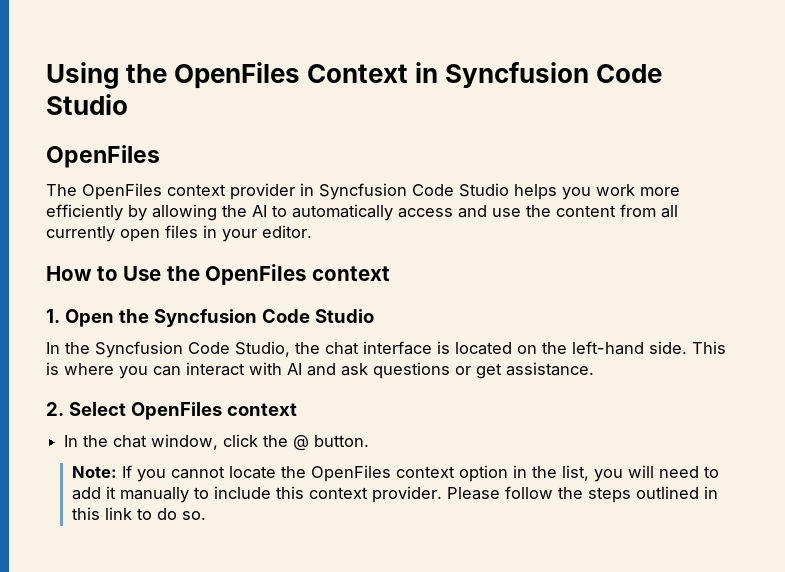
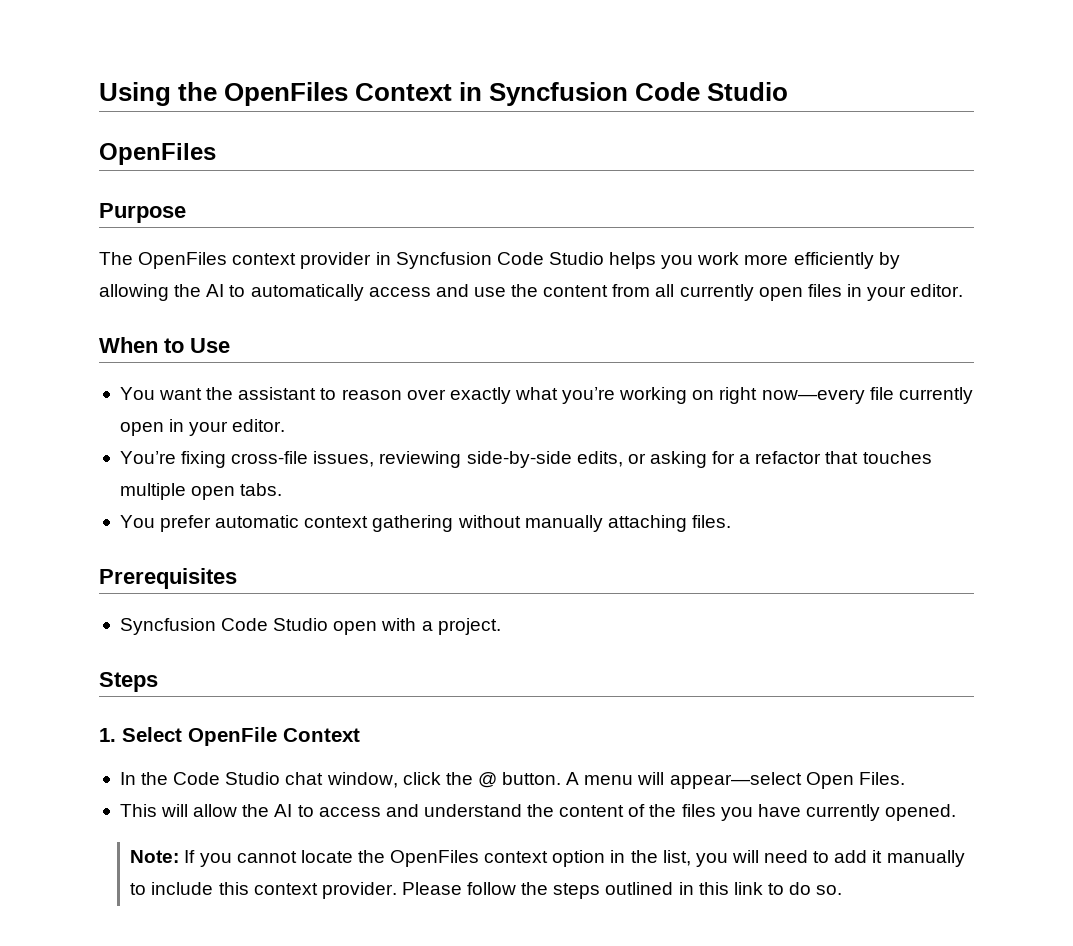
(160, 156) none -> [99,203,186,223] // Purpose
[46,266,92,281] How -> [99,337,158,353] When
[166,264,390,285] [46,309,374,327] [46,341,726,358] [46,362,594,379] [46,402,297,420] [64,435,109,447] the OpenFiles context // 1. Open the Syncfusion Code Studio // In the Syncfusion Code Studio, the chat interface is located on the left-hand side. This is where you can interact with AI and ask questions or get assistance. // 2. Select OpenFiles context // In the -> [119,387,973,404] [119,419,286,436] [119,451,932,468] [119,483,283,500] [119,515,731,532] [99,568,237,589] [119,618,501,635] [99,672,158,692] [99,727,360,746] [119,772,281,785] // You want the assistant to reason over exactly what you’re working on right now—every file currently open in your editor. // You’re fixing cross-file issues, reviewing side-by-side edits, or asking for a refactor that touches multiple open tabs. // You prefer automatic context gathering without manually attaching files. // Prerequisites // Syncfusion Code Studio open with a project. // Steps // 1. Select OpenFile Context // In the Code Studio
(370, 441) none -> [566,772,905,789] [119,804,957,821] A menu will appear—select Open Files. // This will allow the AI to access and understand the content of the files you have currently opened.

